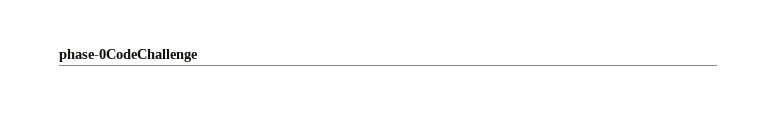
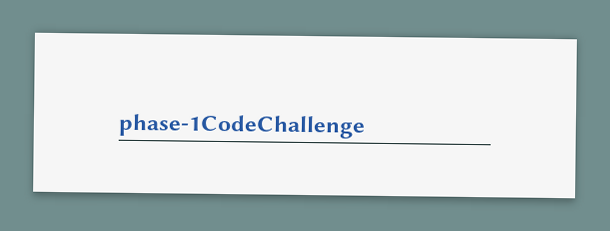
[59,49,198,62] phase-0CodeChallenge -> [118,113,365,139] phase-1CodeChallenge

